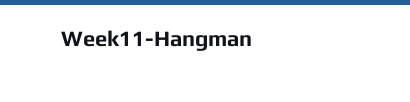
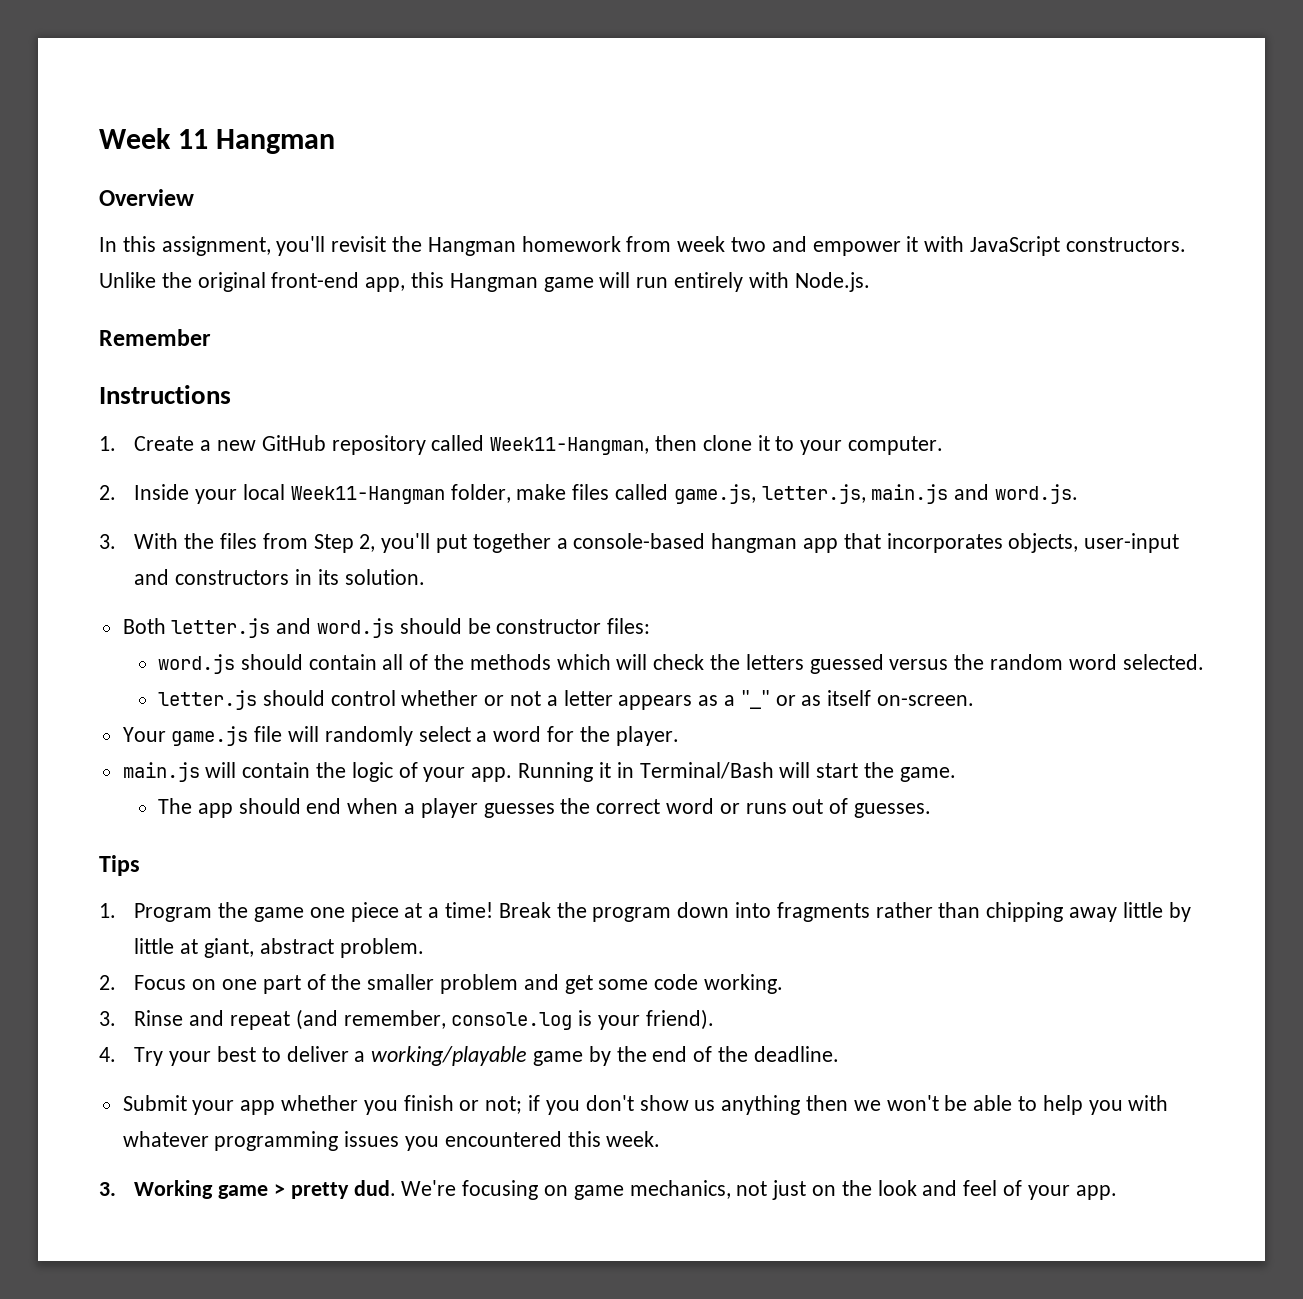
[61,30,252,51] Week11-Hangman -> [99,128,336,154] [99,189,194,206] [99,236,1186,256] [99,272,870,292] [99,329,211,346] [99,385,231,404] [99,435,943,455] [99,484,1078,504] [99,533,1180,553] [134,569,425,585] [122,618,651,638] [157,654,1204,674] [157,690,975,710] [122,726,679,746] [122,762,956,782] [157,798,932,818] [99,855,140,876] [99,902,1191,922] [134,938,424,958] [99,974,783,994] [99,1009,714,1030] [99,1046,839,1066] [122,1095,1169,1115] [122,1131,661,1151] [99,1180,1117,1200] Week 11 Hangman // Overview // In this assignment, you'll revisit the Hangman homework from week two and empower it with JavaScript constructors. Unlike the original front-end app, this Hangman game will run entirely with Node.js. // Remember // Instructions // 1. Create a new GitHub repository called Week11-Hangman, then clone it to your computer. // 2. Inside your local Week11-Hangman folder, make files called game.js, letter.js, main.js and word.js. // 3. With the files from Step 2, you'll put together a console-based hangman app that incorporates objects, user-input and constructors in its solution. // Both letter.js and word.js should be constructor files: // word.js should contain all of the methods which will check the letters guessed versus the random word selected. // letter.js should control whether or not a letter appears as a "_" or as itself on-screen. // Your game.js file will randomly select a word for the player. // main.js will contain the logic of your app. Running it in Terminal/Bash will start the game. // The app should end when a player guesses the correct word or runs out of guesses. // Tips // 1. Program the game one piece at a time! Break the program down into fragments rather than chipping away little by little at giant, abstract problem. // 2. Focus on one part of the smaller problem and get some code working. // 3. Rinse and repeat (and remember, console.log is your friend). // 4. Try your best to deliver a working/playable game by the end of the deadline. // Submit your app whether you finish or not; if you don't show us anything then we won't be able to help you with whatever programming issues you encountered this week. // 3. Working game > pretty dud. We're focusing on game mechanics, not just on the look and feel of your app.

